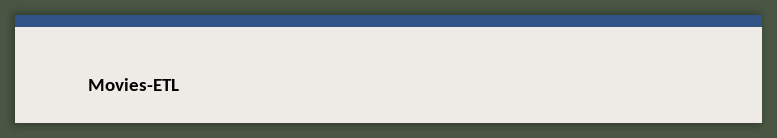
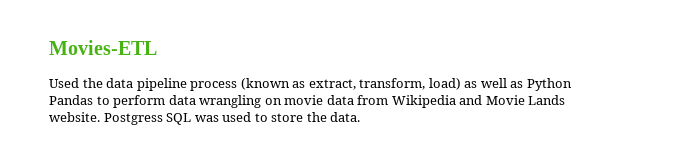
(179, 84) none -> [49,78,572,91] [49,95,566,108] [49,112,361,125] // Used the data pipeline process (known as extract, transform, load) as well as Python Pandas to perform data wrangling on movie data from Wikipedia and Movie Lands website. Postgress SQL was used to store the data.

